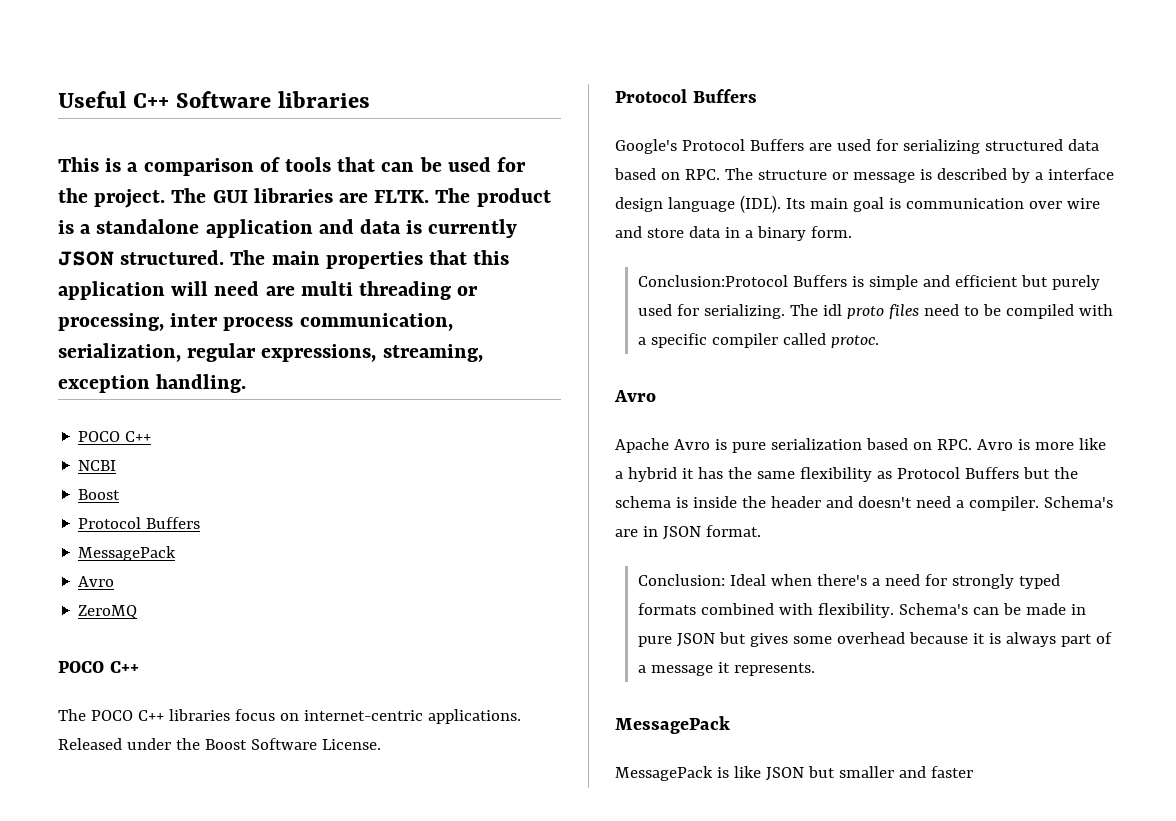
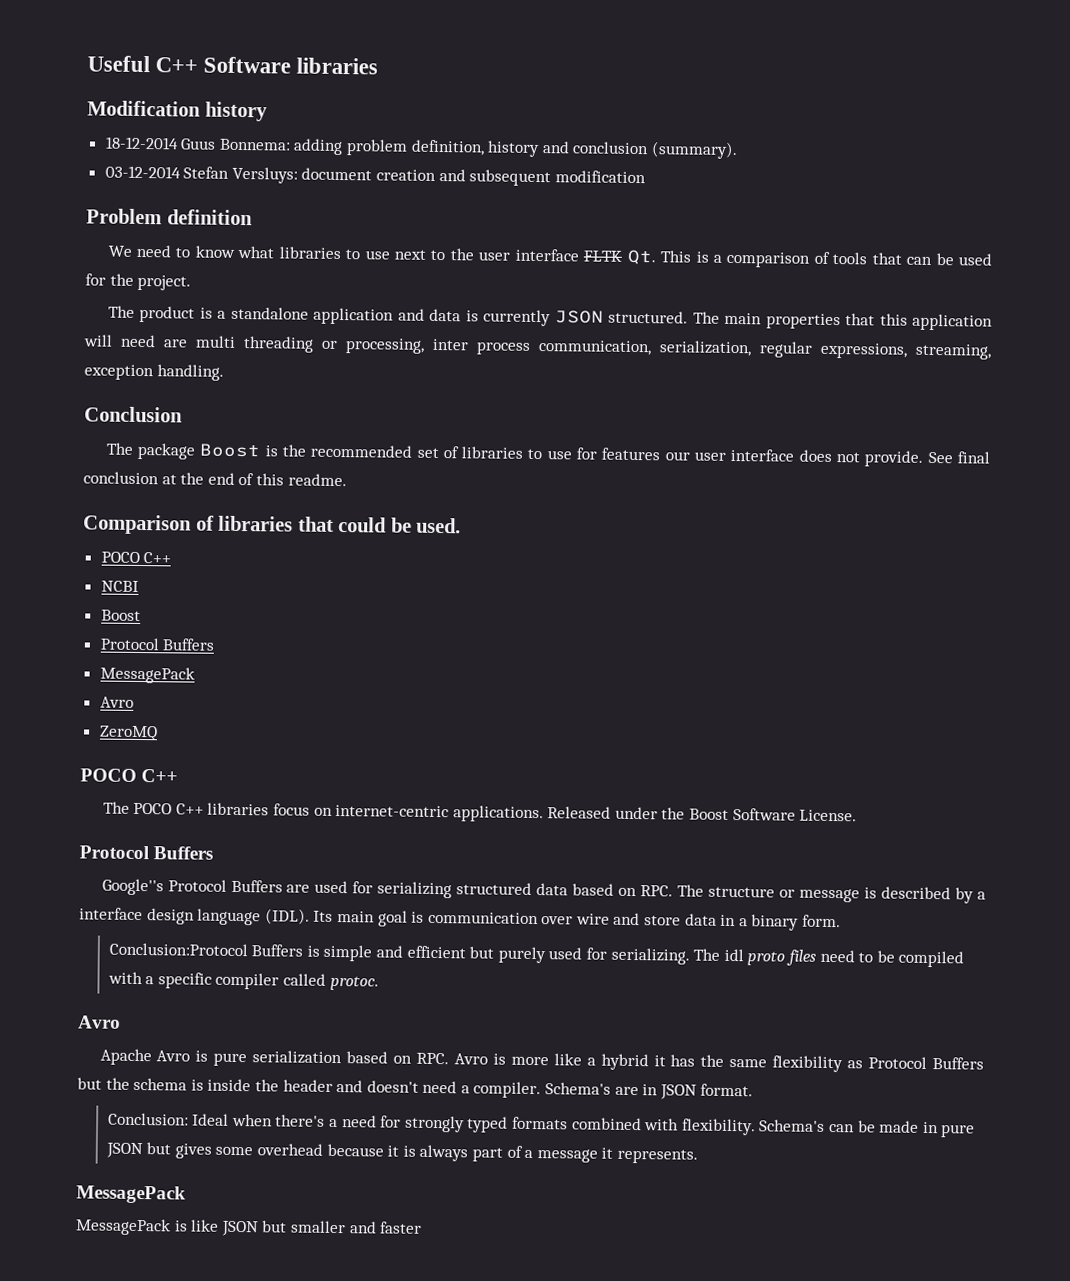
(371, 99) none -> [87,100,268,122] [104,136,739,160] [104,165,646,187] [86,208,253,226] [107,244,656,265] Modification history // 18-12-2014 Guus Bonnema: adding problem definition, history and conclusion (summary). // 03-12-2014 Stefan Versluys: document creation and subsequent modification // Problem definition // We need to know what libraries to use next to the user interface FLTK Qt.
[171,188,430,203] The GUI libraries are FLTK. -> (192, 282) //
(247, 383) none -> [84,406,183,423] [105,442,991,467] [83,471,347,487] [83,514,462,535] // Conclusion // The package Boost is the recommended set of libraries to use for features our user interface does not provide. See final conclusion at the end of this readme. // Comparison of libraries that could be used.
[615,139,677,154] Google's -> [101,878,164,896] Google''s

